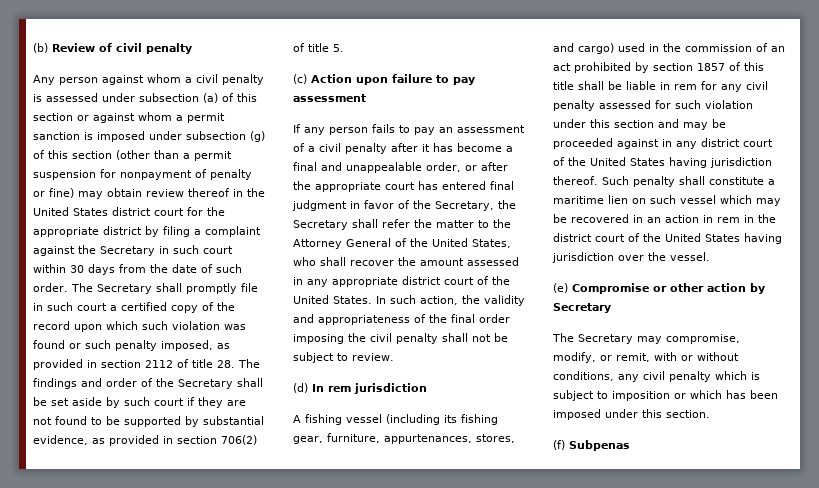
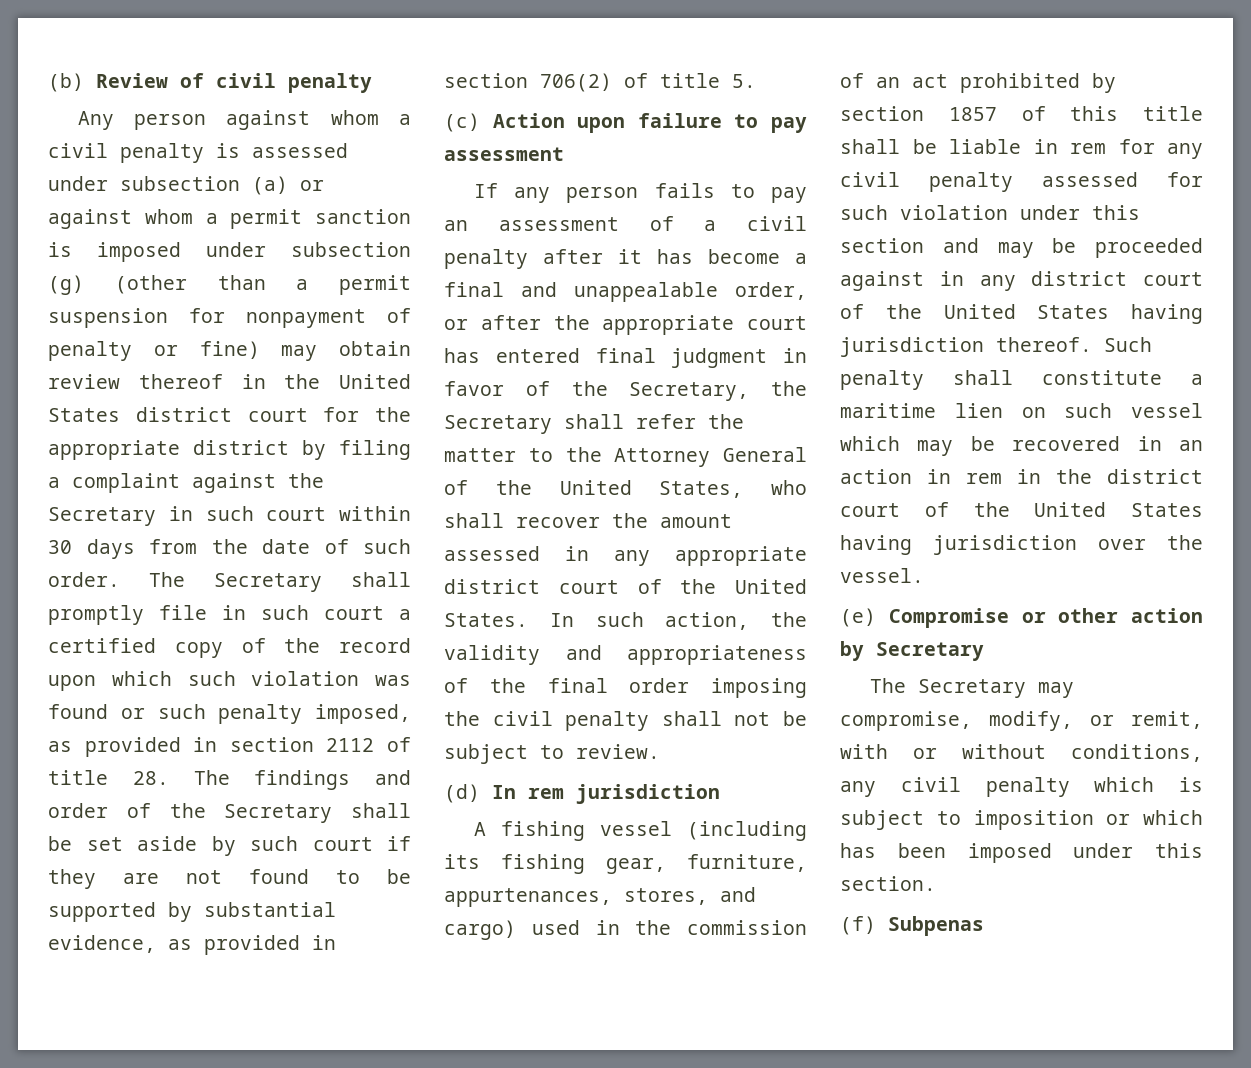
[222,93,257,102] [33,113,73,121] of this section -> (288, 185) none
[33,150,112,159] of this section -> (84, 285) none

